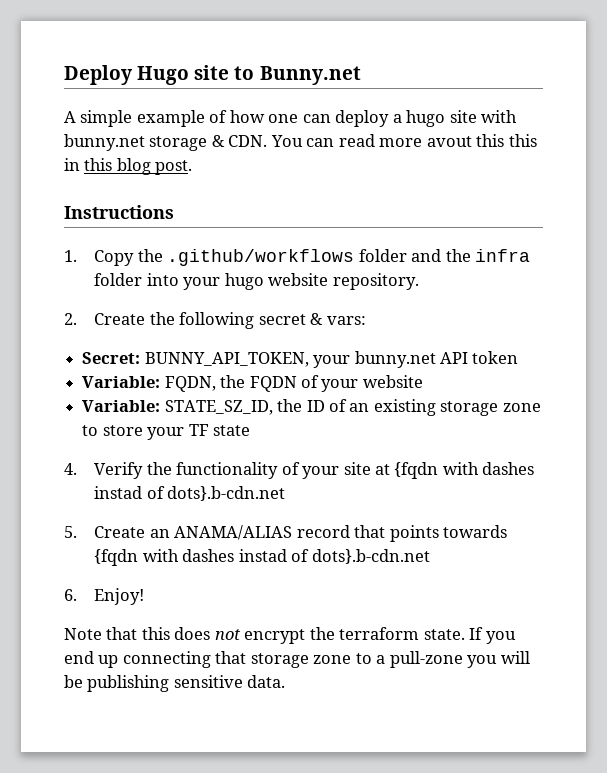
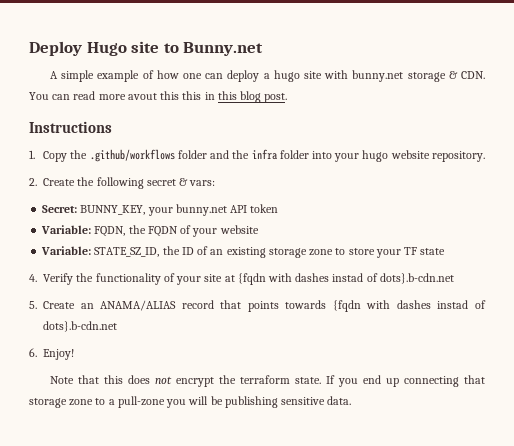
[144,352,309,367] BUNNY_API_TOKEN, -> [80,205,146,215] BUNNY_KEY,

